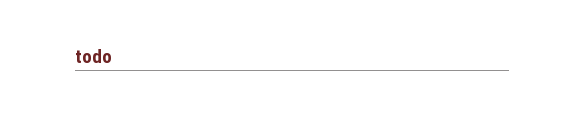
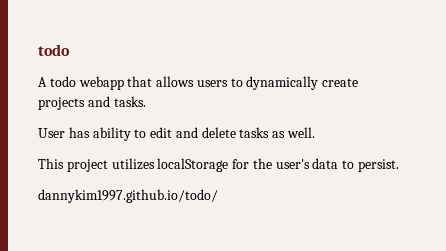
[75,49,112,63] todo -> [38,44,70,56] [38,76,359,90] [38,96,146,110] [38,127,316,141] [38,158,400,172] [38,189,218,203] todo // A todo webapp that allows users to dynamically create projects and tasks. // User has ability to edit and delete tasks as well. // This project utilizes localStorage for the user's data to persist. // dannykim1997.github.io/todo/

